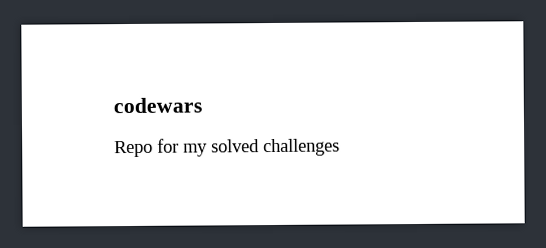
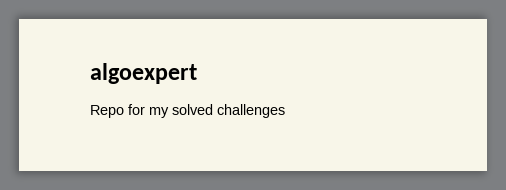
[113,97,202,114] codewars -> [90,63,197,84] algoexpert

